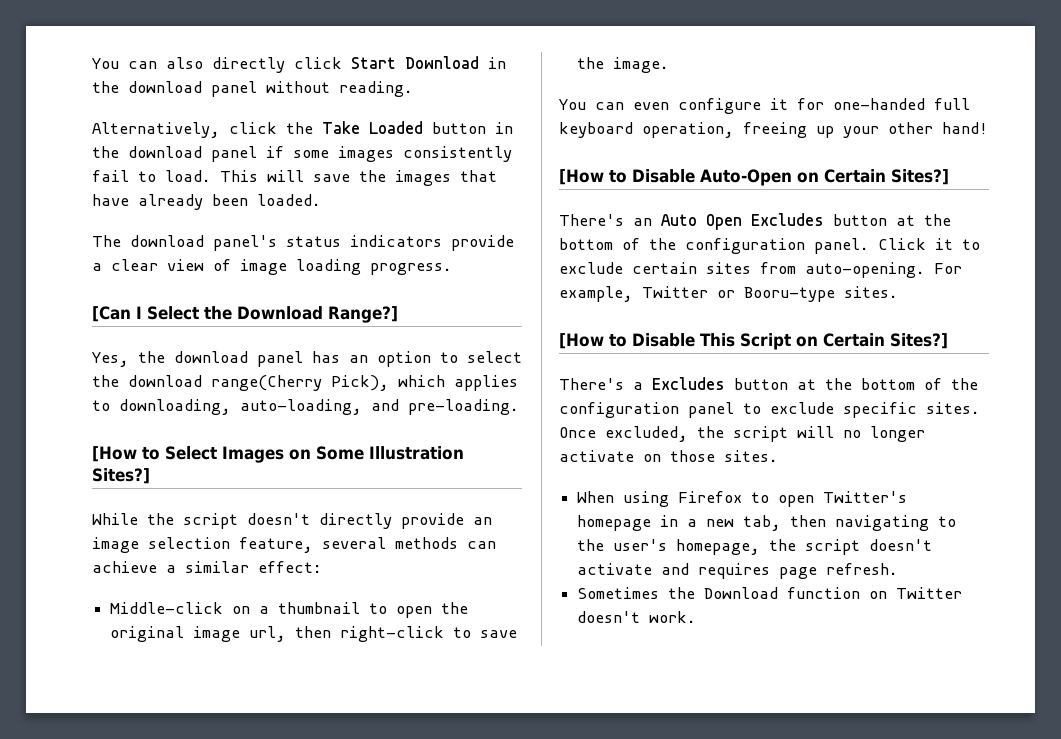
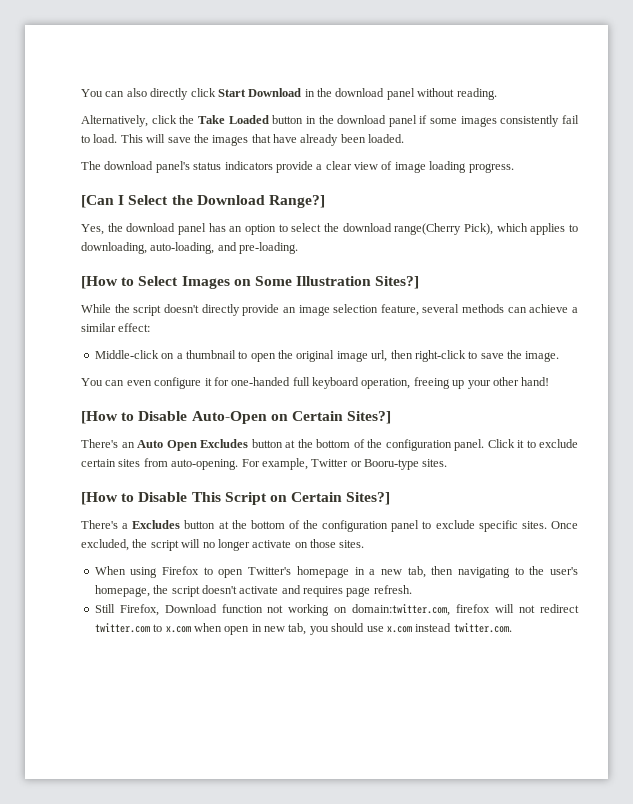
[577,587,963,599] [577,611,697,623] Sometimes the Download function on Twitter doesn't work. -> [94,604,579,616] [94,623,512,635] Still Firefox, Download function not working on domain:twitter.com, firefox will not redirect twitter.com to x.com when open in new tab, you should use x.com instead twitter.com.

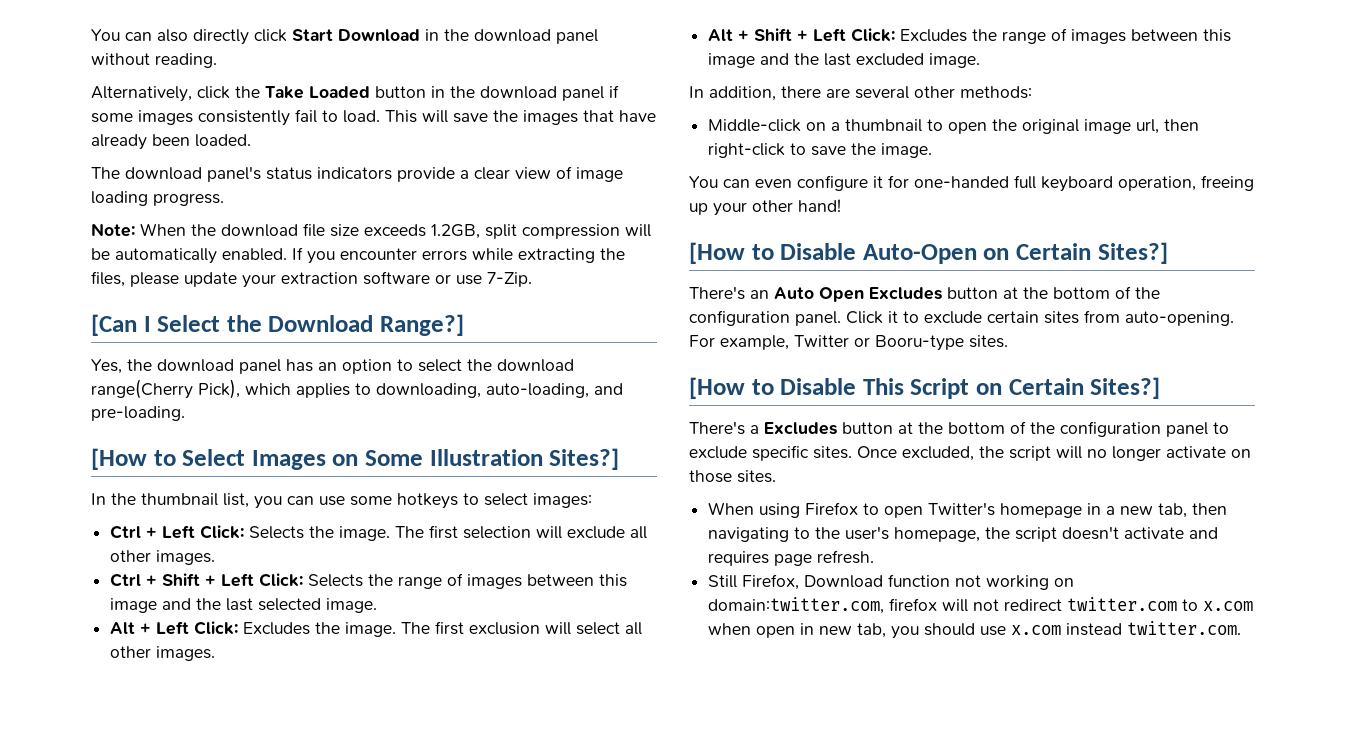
(514, 168) none -> [91,223,651,239] [91,247,625,264] [91,271,532,288] // Note: When the download file size exceeds 1.2GB, split compression will be automatically enabled. If you encounter errors while extracting the files, please update your extraction software or use 7-Zip.
[81,304,579,316] [81,323,151,332] While the script doesn't directly provide an image selection feature, several methods can achieve a similar effect: -> [91,493,592,509] [110,525,648,541] [110,550,216,565] [110,573,628,589] [110,598,378,613] [110,621,643,637] [110,646,216,661] [708,28,1232,44] [708,53,981,68] [689,86,1032,101] In the thumbnail list, you can use some hotkeys to select images: // Ctrl + Left Click: Selects the image. The first selection will exclude all other images. // Ctrl + Shift + Left Click: Selects the range of images between this image and the last selected image. // Alt + Left Click: Excludes the image. The first exclusion will select all other images. // Alt + Shift + Left Click: Excludes the range of images between this image and the last excluded image. // In addition, there are several other methods:

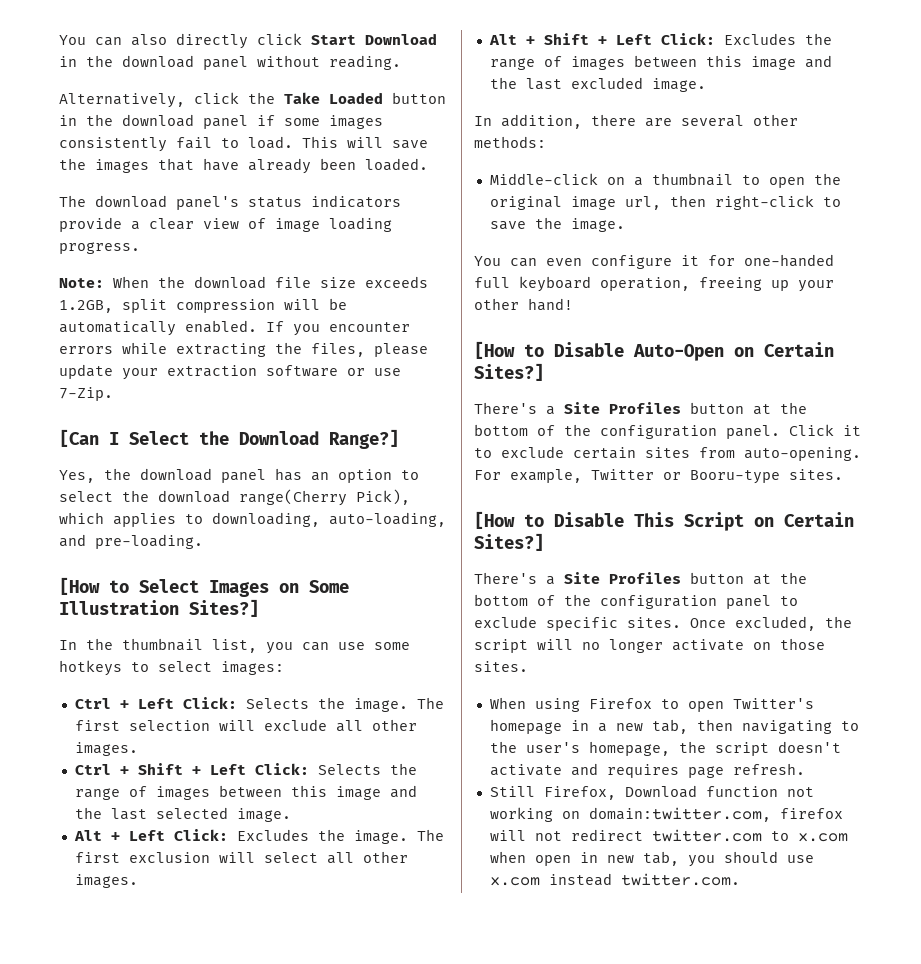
[750,287,942,302] an Auto Open Excludes -> [546,402,681,415] a Site Profiles
[764,422,837,435] Excludes -> [564,572,681,584] Site Profiles

